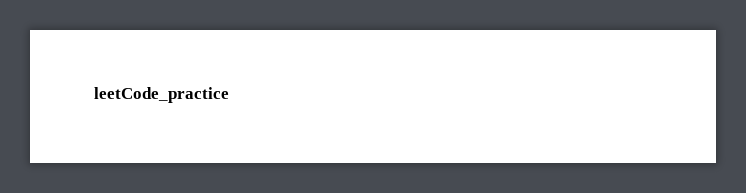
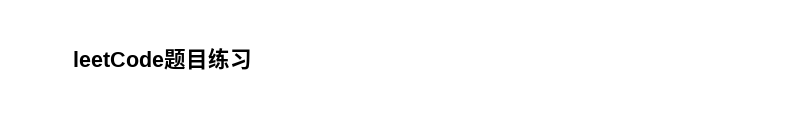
[94,87,229,103] leetCode_practice -> [73,47,252,70] leetCode题目练习

